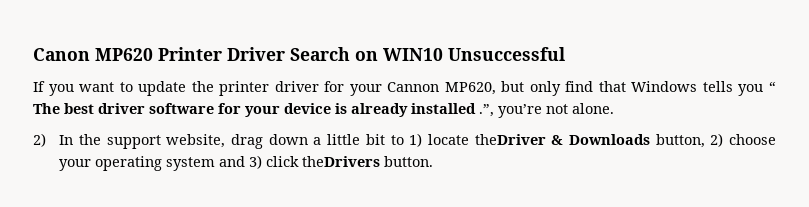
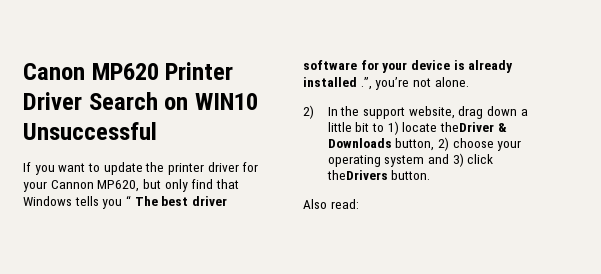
(434, 161) none -> [303,199,359,209] // Also read:

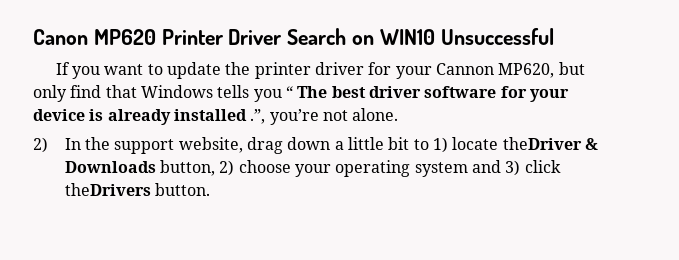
[303,199,359,209] // Also read: -> (211, 189) none

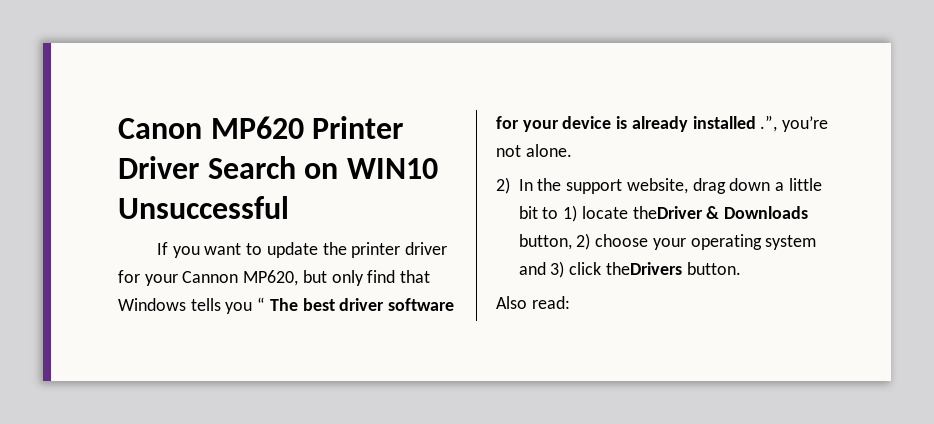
(211, 189) none -> [496,296,570,309] // Also read:

